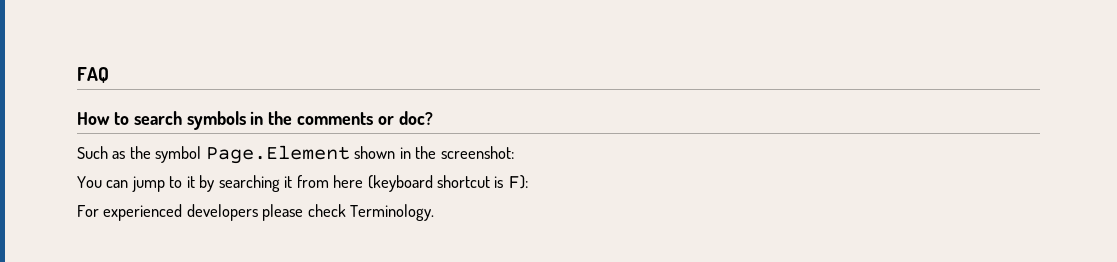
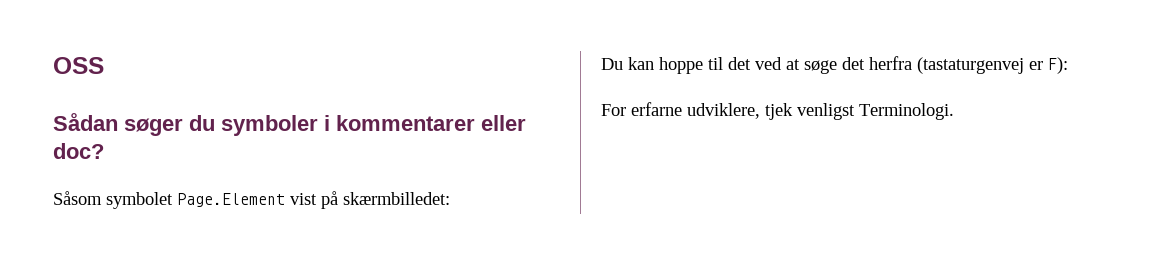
[77,67,109,83] [77,111,433,130] [77,145,514,164] [77,175,528,192] [77,204,435,221] FAQ // How to search symbols in the comments or doc? // Such as the symbol Page.Element shown in the screenshot: // You can jump to it by searching it from here (keyboard shortcut is F): // For experienced developers please check Terminology. -> [53,57,104,74] [53,113,526,136] [53,143,104,159] [53,191,450,209] [601,56,1068,74] [601,102,954,120] OSS // Sådan søger du symboler i kommentarer eller doc? // Såsom symbolet Page.Element vist på skærmbilledet: // Du kan hoppe til det ved at søge det herfra (tastaturgenvej er F): // For erfarne udviklere, tjek venligst Terminologi.

